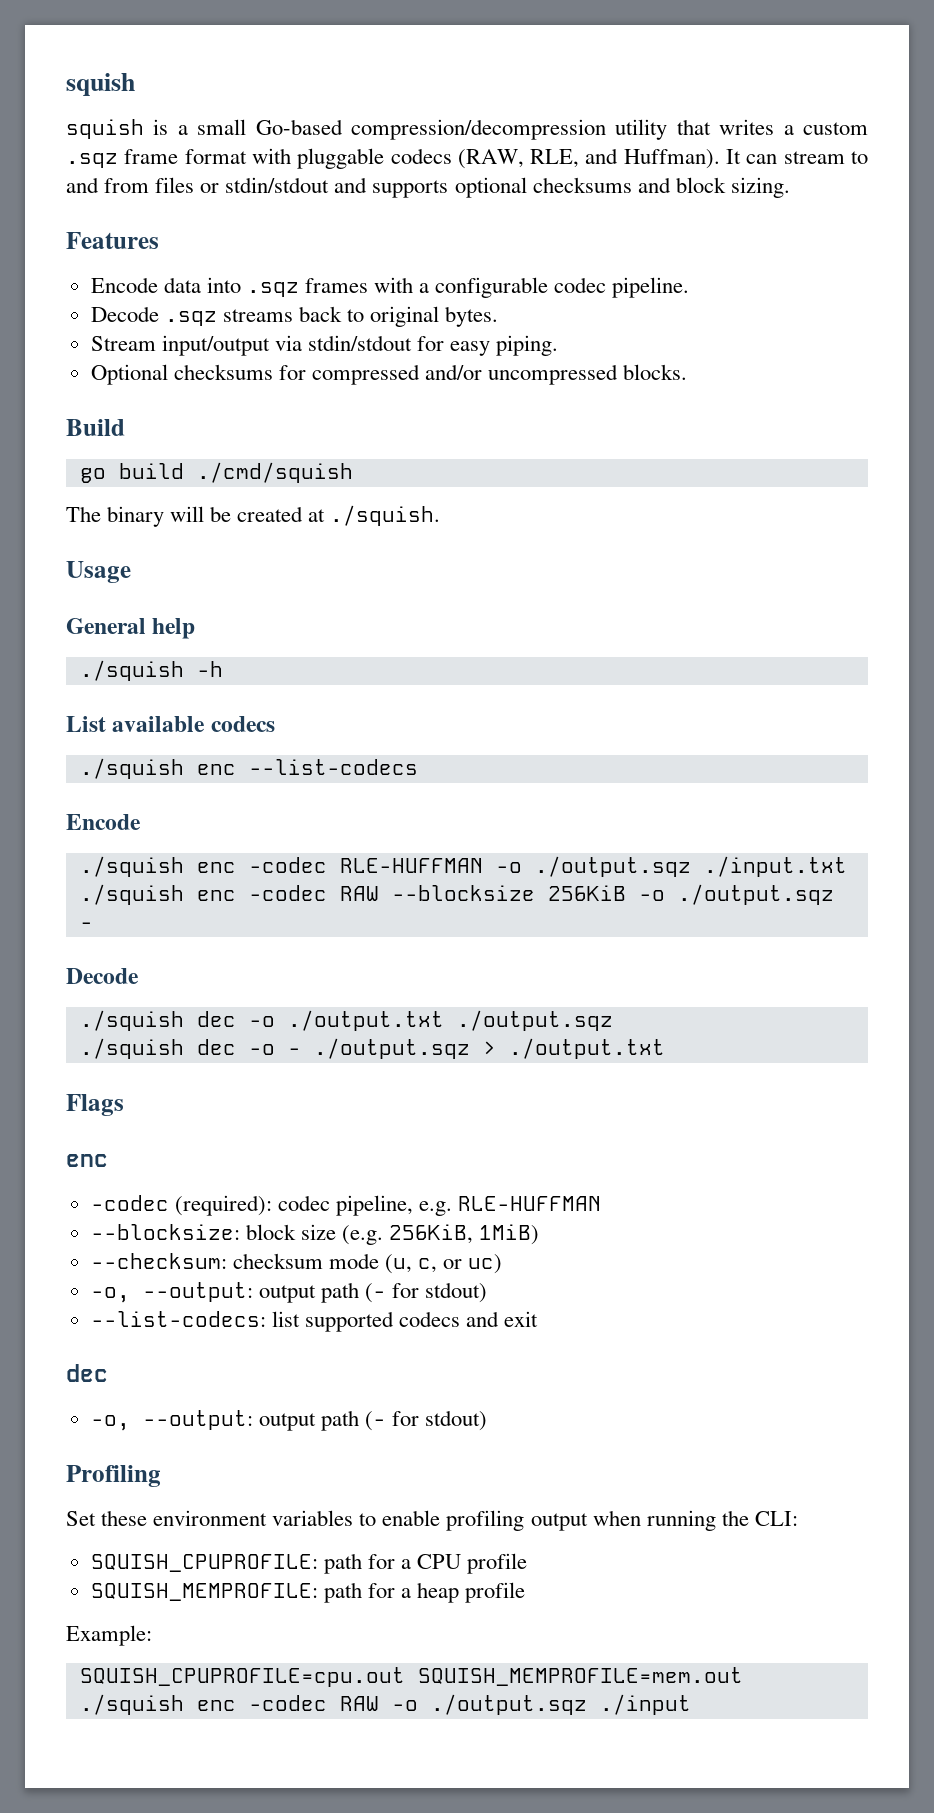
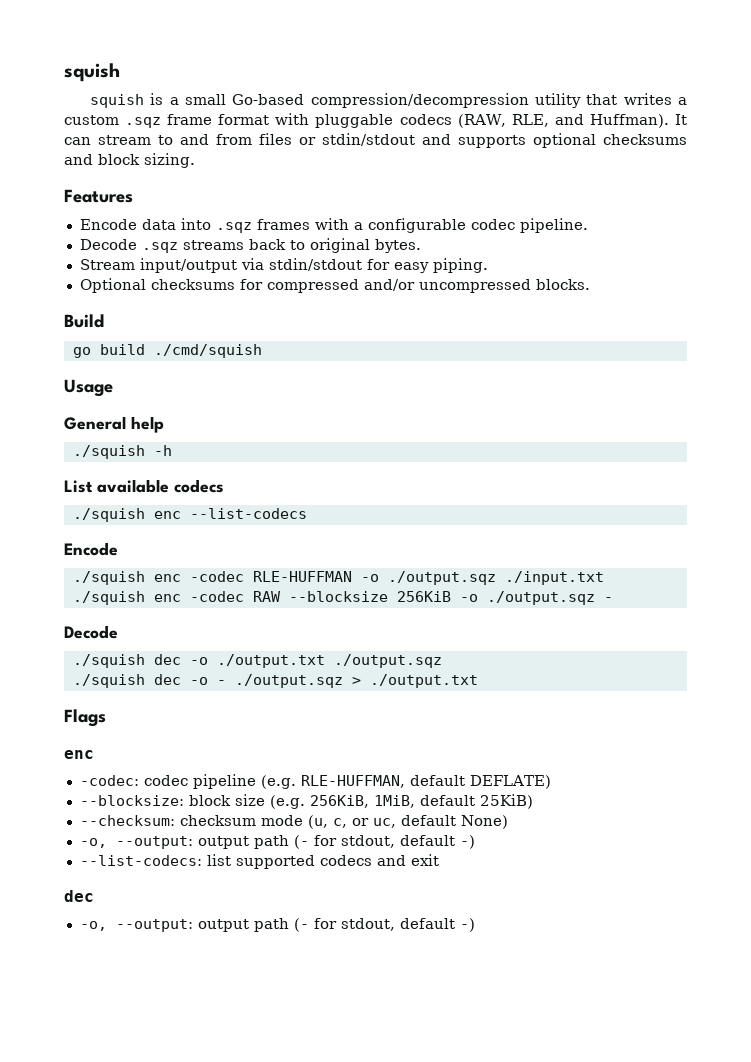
[66,505,441,527] // The binary will be created at ./squish. -> (262, 351) none
[90,1195,602,1216] -codec (required): codec pipeline, e.g. RLE-HUFFMAN -> [79,774,551,789] -codec: codec pipeline (e.g. RLE-HUFFMAN, default DEFLATE)
[479,1224,540,1245] 1MiB) -> [373,794,533,809] 1MiB, default 25KiB)
[468,1254,503,1274] [90,1282,488,1303] uc) // -o, --output: output path (- for stdout) -> [372,815,508,829] [79,835,475,849] uc, default None) // -o, --output: output path (- for stdout, default -)
[425,1410,488,1431] [66,1465,161,1487] [66,1510,798,1531] [90,1553,528,1574] [90,1582,526,1603] [66,1625,152,1646] [79,1667,743,1687] [79,1694,691,1715] stdout) // Profiling // Set these environment variables to enable profiling output when running the CLI: // SQUISH_CPUPROFILE: path for a CPU profile // SQUISH_MEMPROFILE: path for a heap profile // Example: // SQUISH_CPUPROFILE=cpu.out SQUISH_MEMPROFILE=mem.out ./squish enc -codec RAW -o ./output.sqz ./input -> [340,918,475,932] stdout, default -)

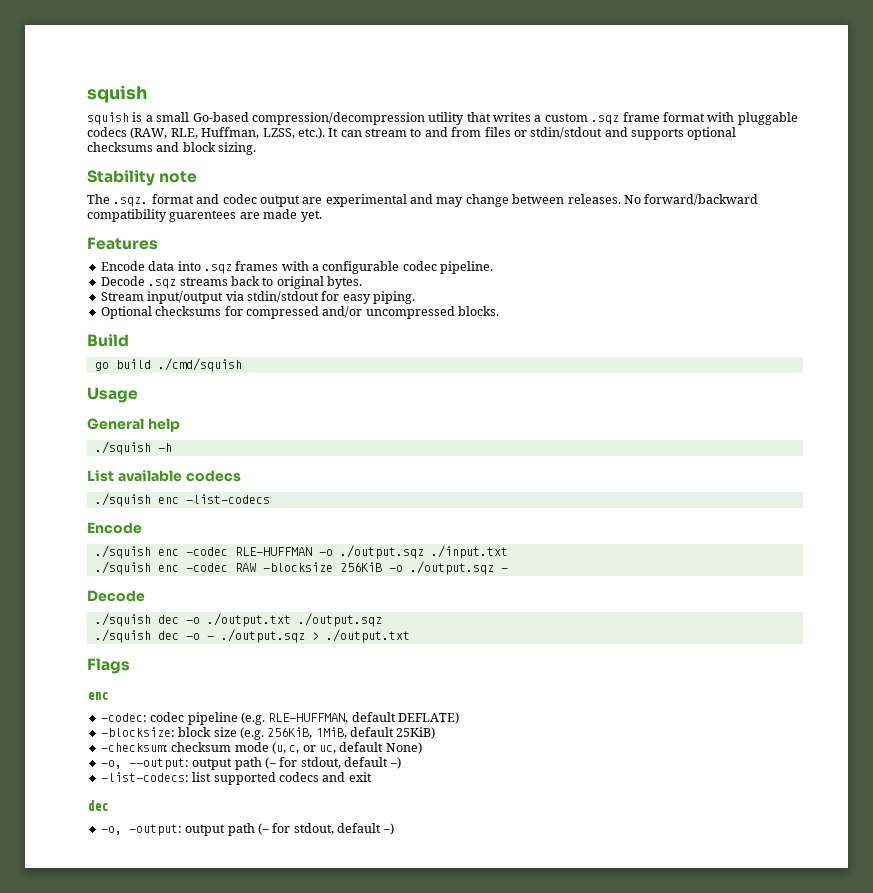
[554,114,669,128] and Huffman). -> [201,127,325,139] Huffman, LZSS, etc.).
(195, 160) none -> [87,170,198,186] [87,194,759,207] [87,209,322,222] // Stability note // The .sqz. format and codec output are experimental and may change between releases. No forward/backward compatibility guarentees are made yet.
[189,508,307,519] --list-codecs -> [185,494,270,504] -list-codecs
[288,591,388,602] --blocksize -> [262,562,333,572] -blocksize
[79,795,184,806] --blocksize: -> [100,727,175,737] -blocksize:
[79,815,175,826] --checksum: -> [100,743,168,752] -checksum:
[79,855,202,866] --list-codecs: -> [100,772,189,782] -list-codecs:
[115,919,193,932] --output: -> [128,824,182,836] -output:

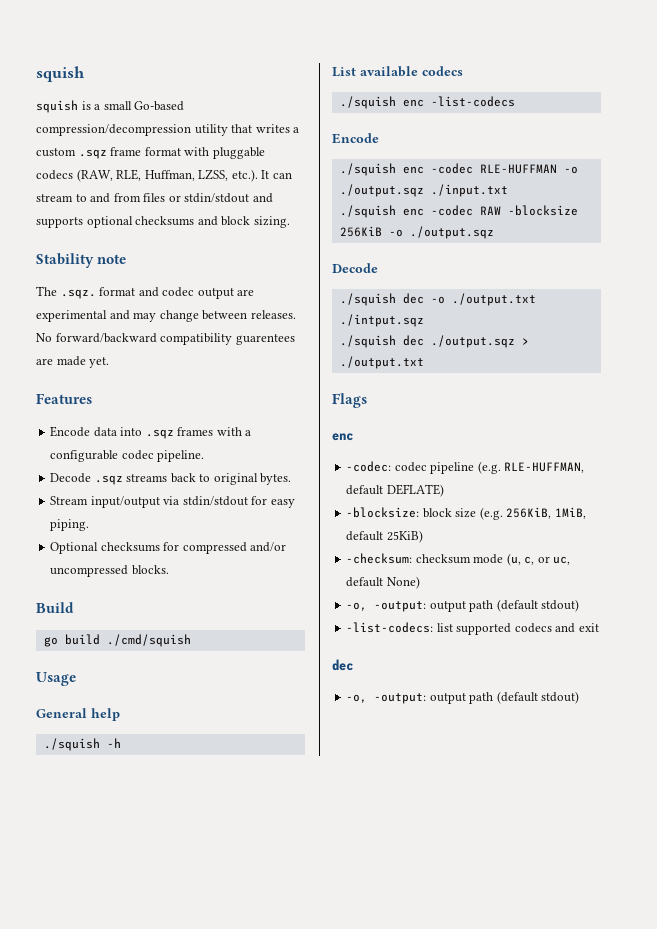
[500,568,508,572] - -> (494, 232) none
[297,613,382,627] [94,629,214,643] ./output.sqz // ./squish dec -o - -> [339,314,424,327] [339,335,424,348] ./intput.sqz // ./squish dec
[128,757,402,770] --output: output path (- for stdout, default -) -> [374,599,580,612] -output: output path (default stdout)
[257,823,395,835] (- for stdout, default -) -> [496,691,580,704] (default stdout)

